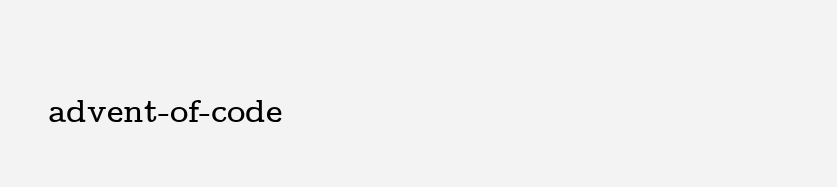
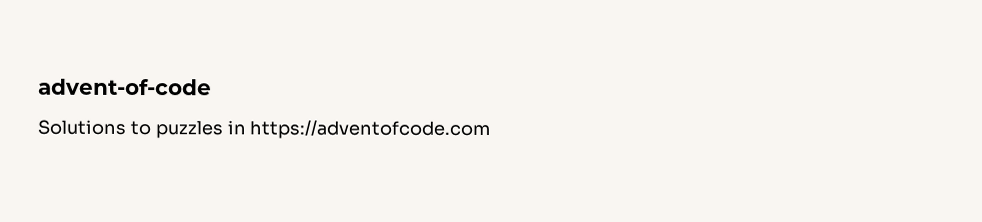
(282, 111) none -> [37,119,491,139] // Solutions to puzzles in https://adventofcode.com

